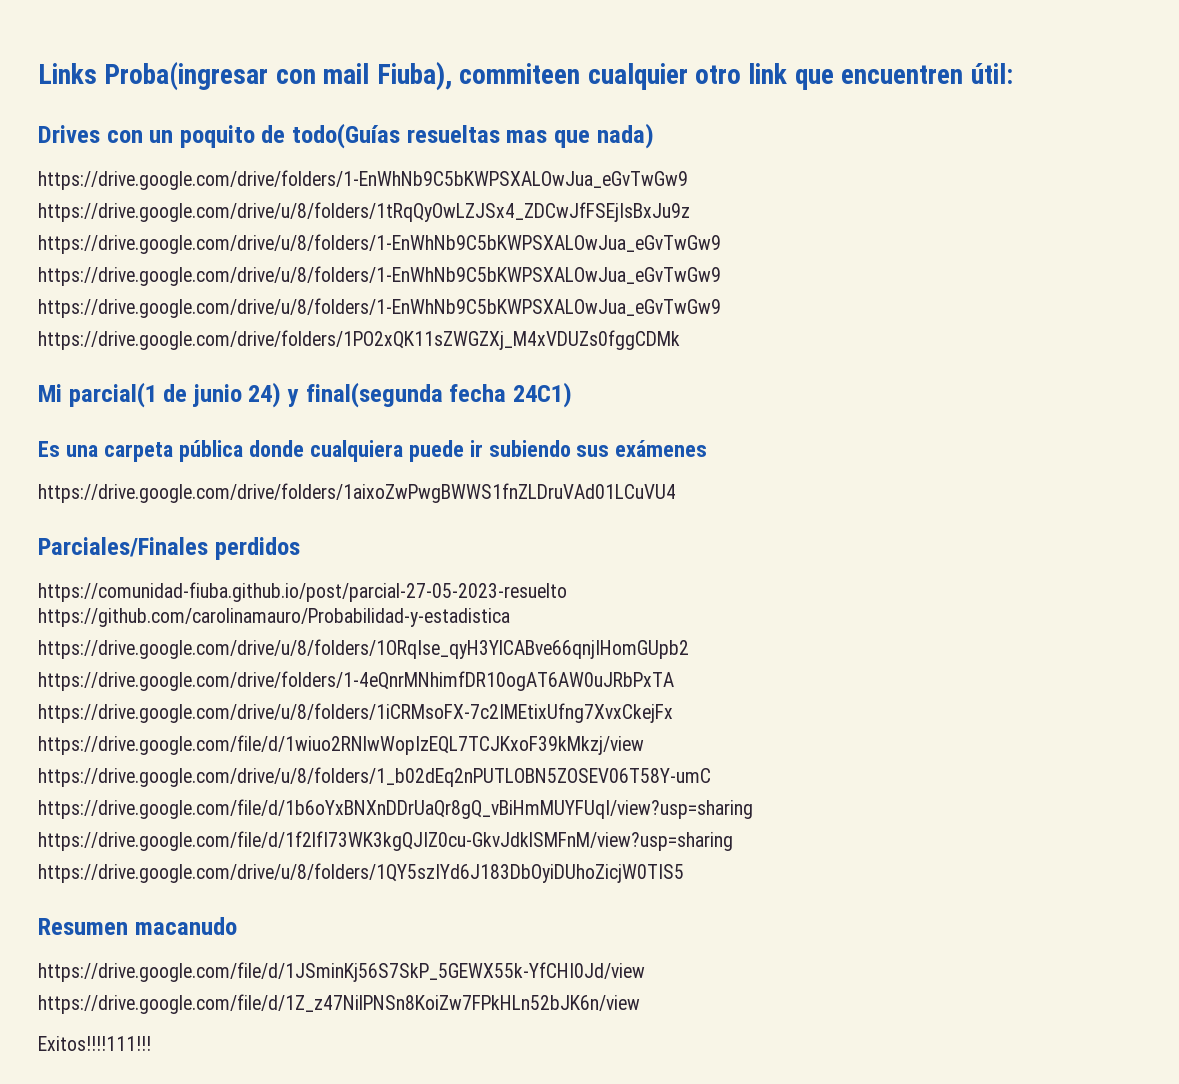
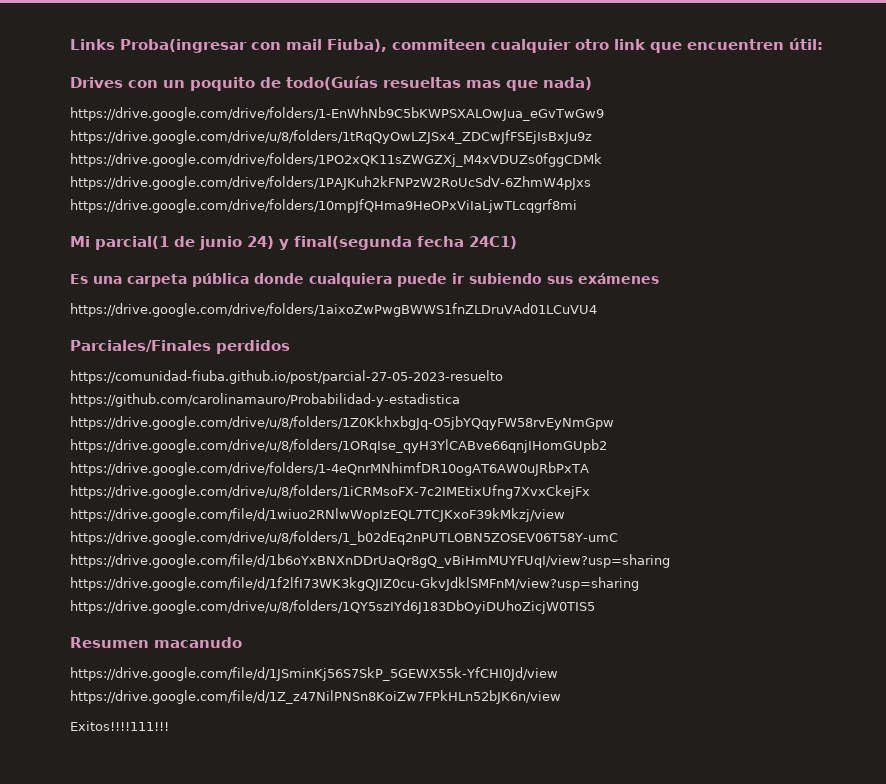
[38,234,721,254] [38,266,721,286] [38,298,721,318] [38,330,680,350] https://drive.google.com/drive/u/8/folders/1-EnWhNb9C5bKWPSXALOwJua_eGvTwGw9 // https://drive.google.com/drive/u/8/folders/1-EnWhNb9C5bKWPSXALOwJua_eGvTwGw9 // https://drive.google.com/drive/u/8/folders/1-EnWhNb9C5bKWPSXALOwJua_eGvTwGw9 // https://drive.google.com/drive/folders/1PO2xQK11sZWGZXj_M4xVDUZs0fggCDMk -> [70,153,602,167] [70,176,591,190] [70,199,577,213] https://drive.google.com/drive/folders/1PO2xQK11sZWGZXj_M4xVDUZs0fggCDMk // https://drive.google.com/drive/folders/1PAJKuh2kFNPzW2RoUcSdV-6ZhmW4pJxs // https://drive.google.com/drive/folders/10mpJfQHma9HeOPxViIaLjwTLcqgrf8mi
(510, 617) none -> [70,416,614,430] // https://drive.google.com/drive/u/8/folders/1Z0KkhxbgJq-O5jbYQqyFW58rvEyNmGpw

